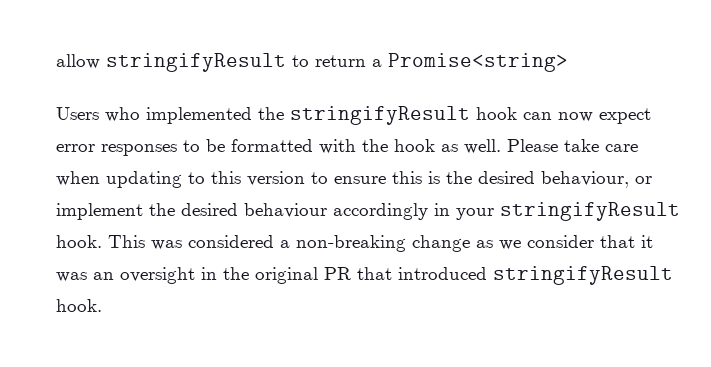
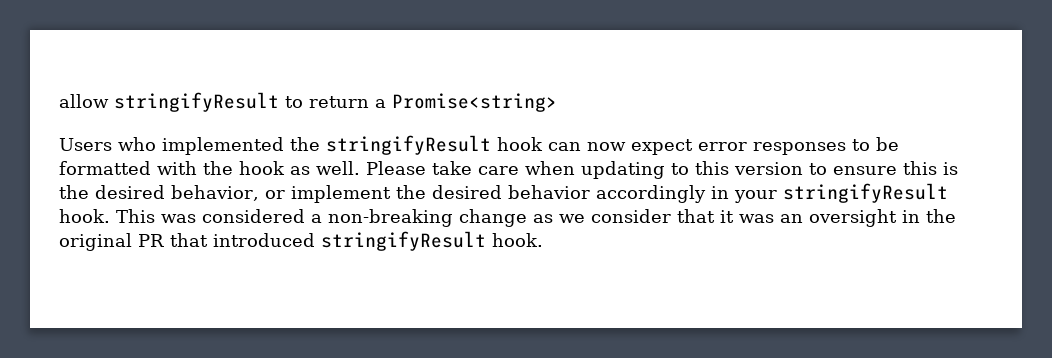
[541,171,629,188] behaviour, -> [171,185,259,201] behavior,
[244,203,327,218] behaviour -> [507,185,590,199] behavior

